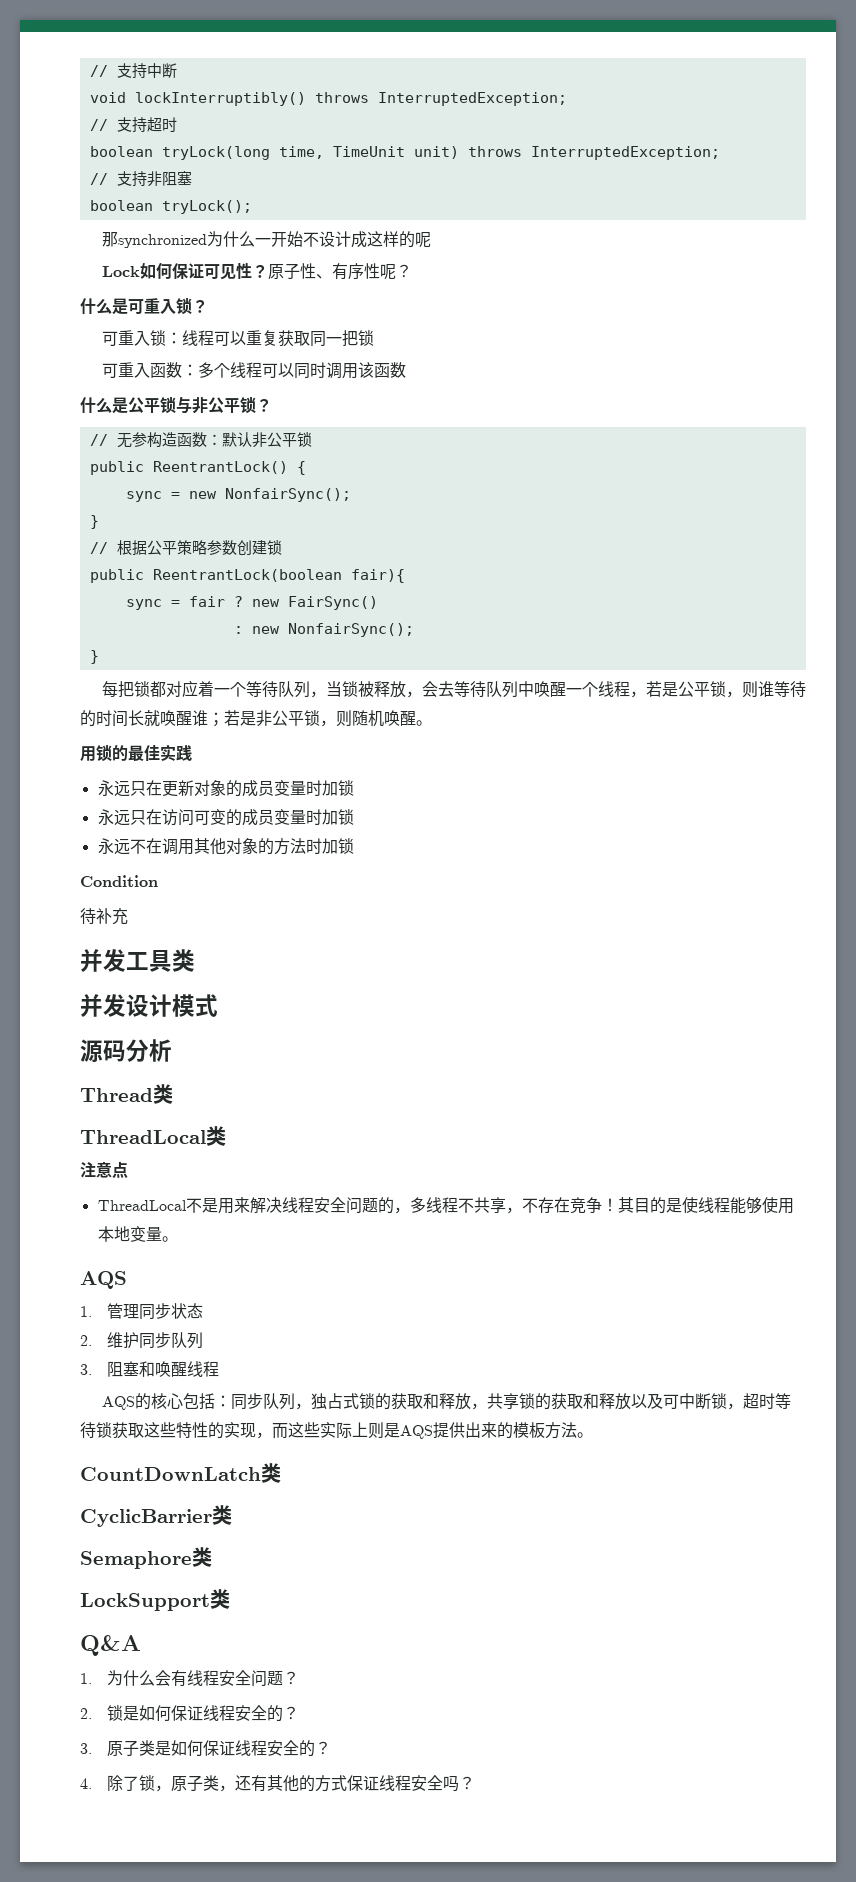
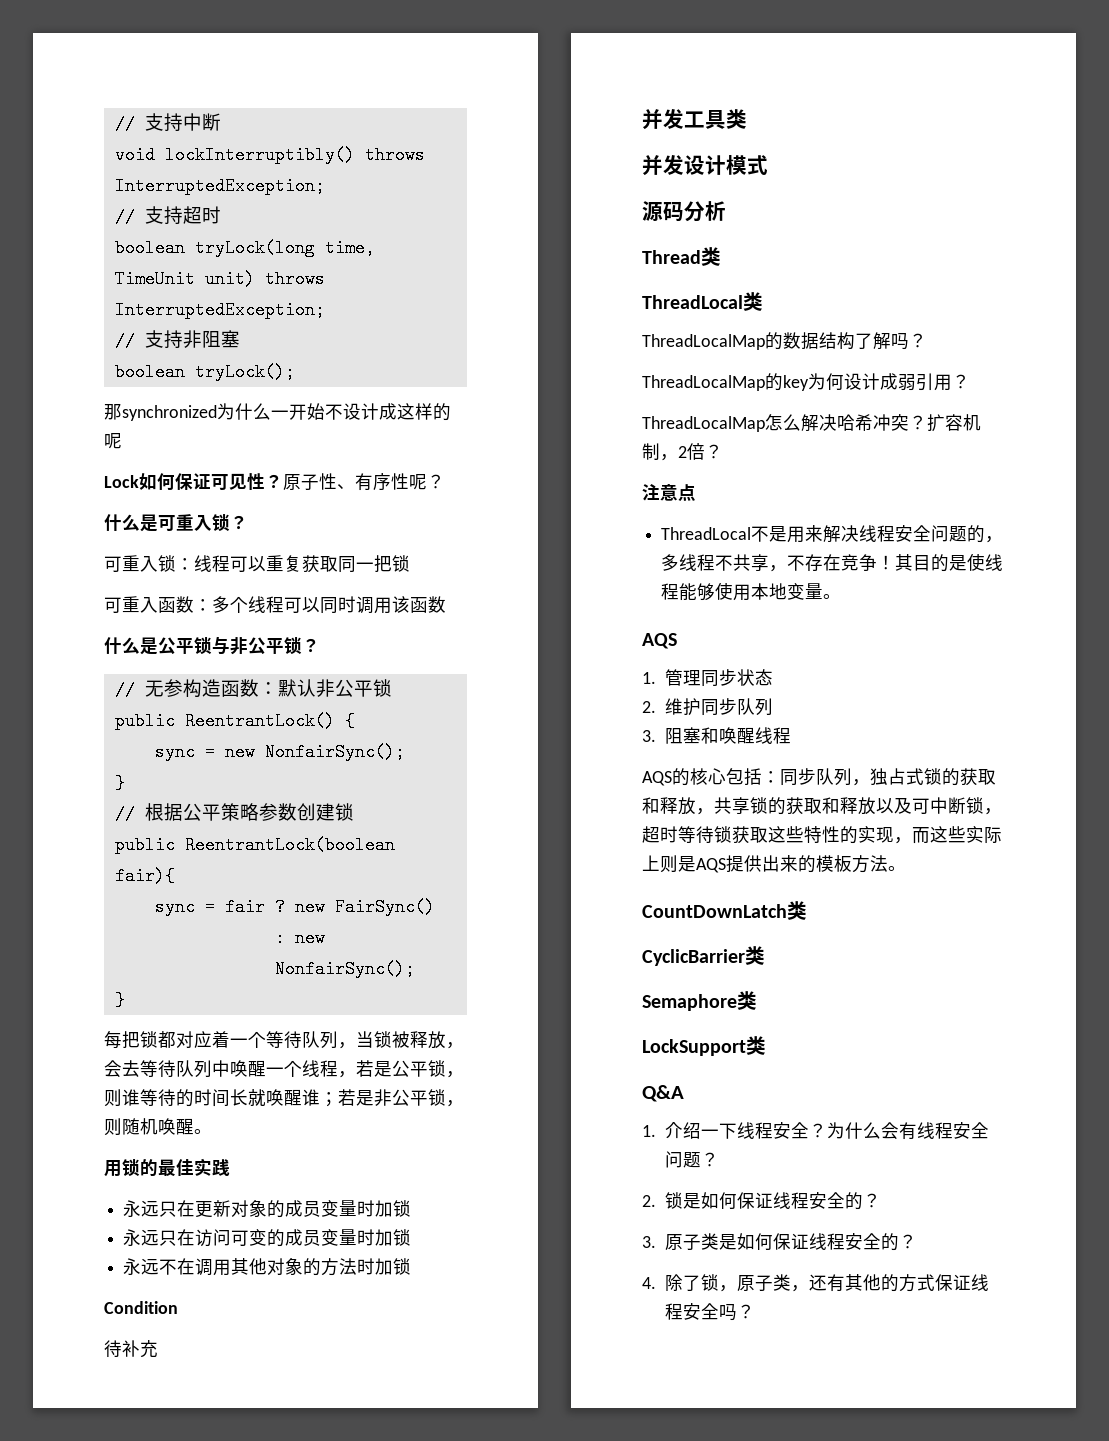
(226, 1136) none -> [642,332,927,350] [642,373,970,391] [642,414,981,432] [642,443,723,461] // ThreadLocalMap的数据结构了解吗？ // ThreadLocalMap的key为何设计成弱引用？ // ThreadLocalMap怎么解决哈希冲突？扩容机制，2倍？
(92, 1678) none -> [664,1122,827,1139] 介绍一下线程安全？

